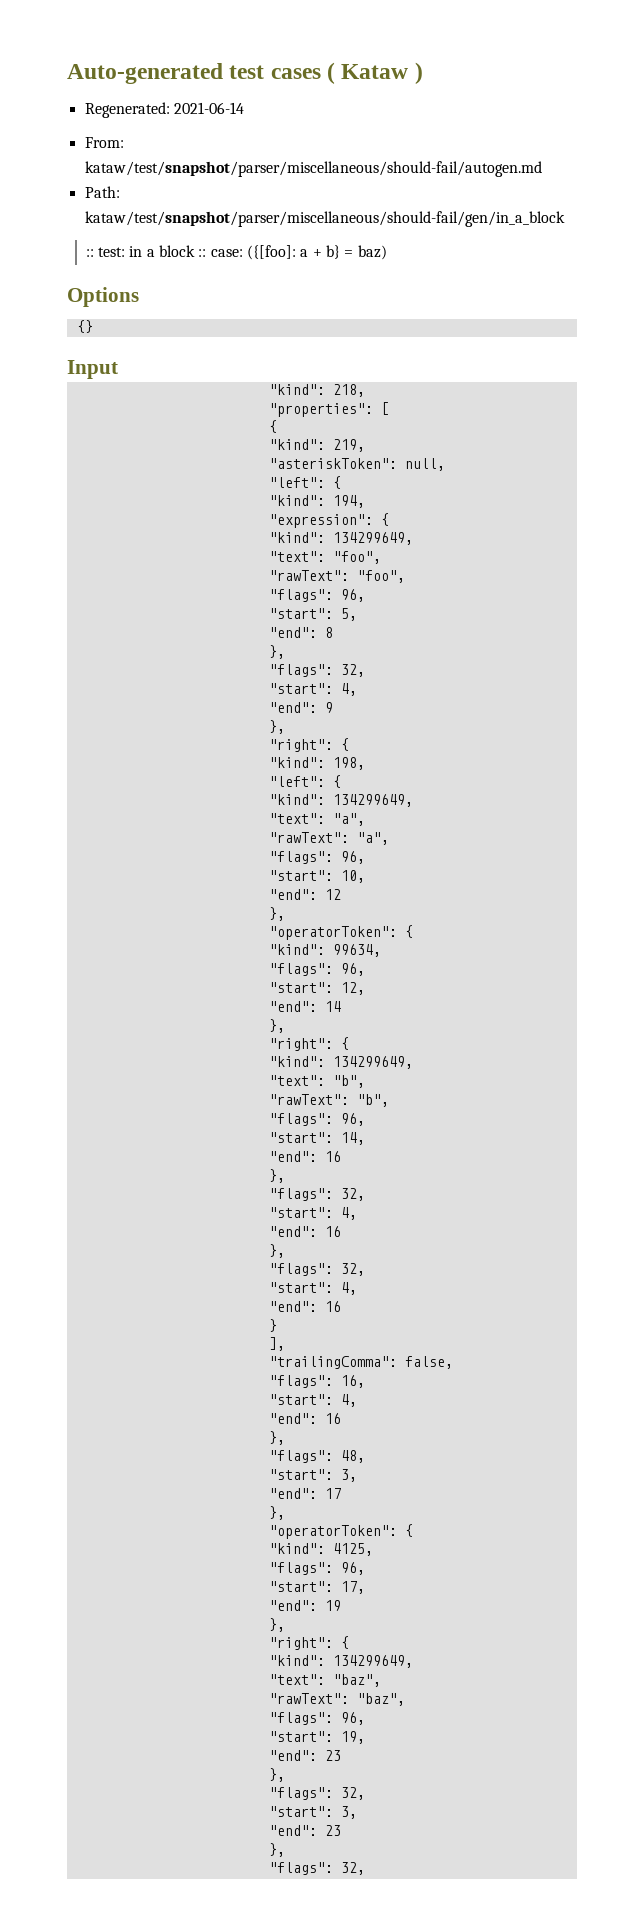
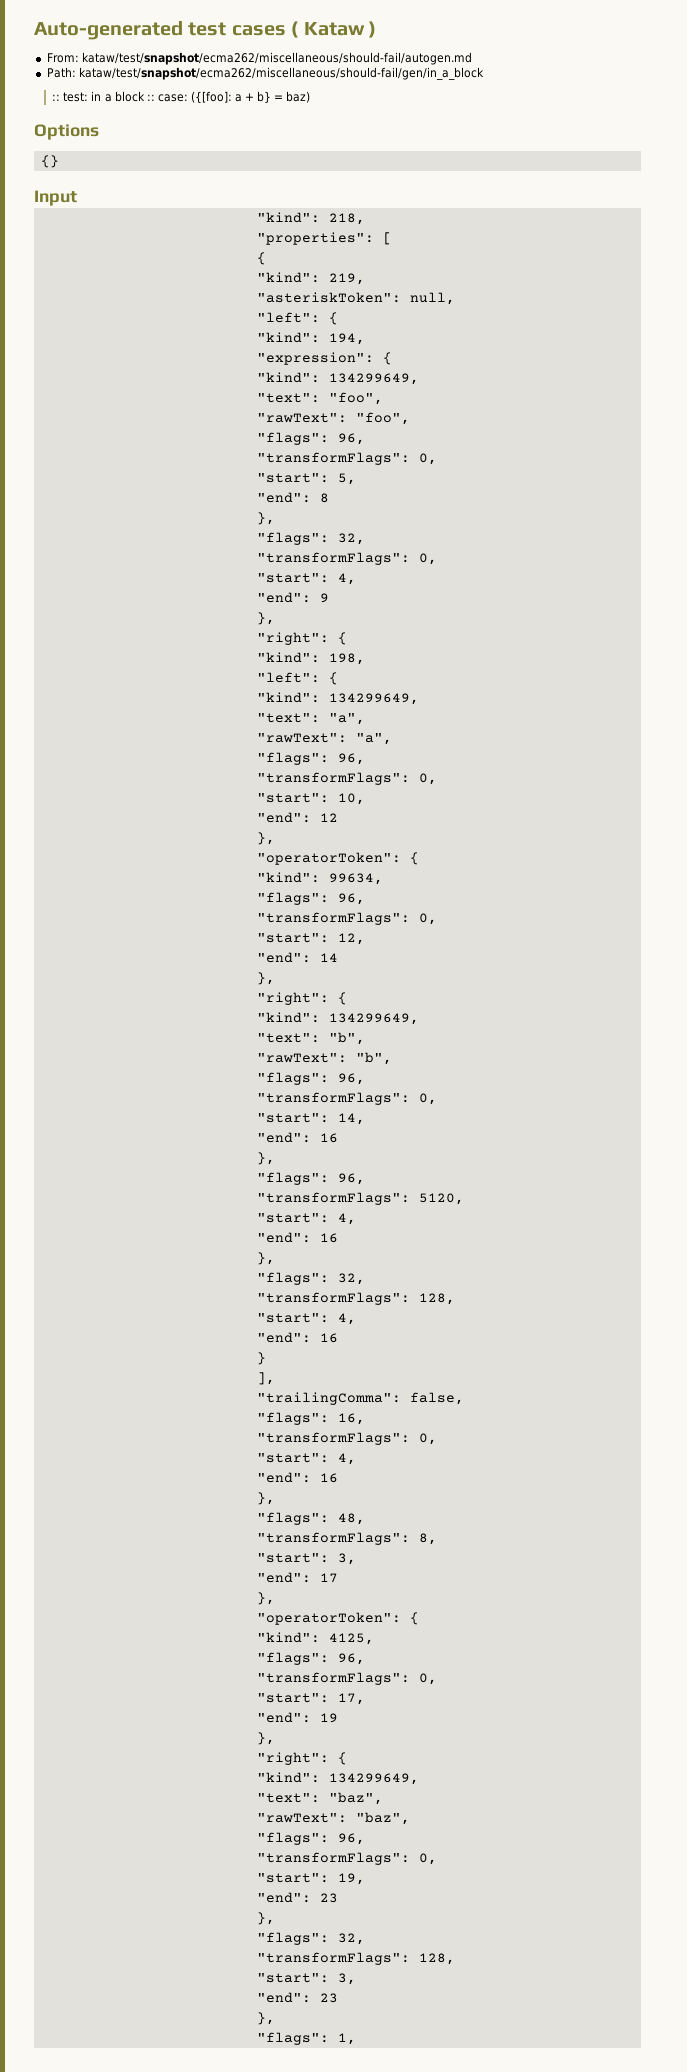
[84,102,244,118] // Regenerated: 2021-06-14 -> (376, 29) none
[84,161,542,177] kataw/test/snapshot/parser/miscellaneous/should-fail/autogen.md -> [81,52,472,65] kataw/test/snapshot/ecma262/miscellaneous/should-fail/autogen.md
[84,211,565,227] kataw/test/snapshot/parser/miscellaneous/should-fail/gen/in_a_block -> [78,67,484,80] kataw/test/snapshot/ecma262/miscellaneous/should-fail/gen/in_a_block
(365, 595) none -> [256,452,437,465] // "transformFlags": 0,
(365, 670) none -> [256,552,437,565] // "transformFlags": 0,
(365, 857) none -> [256,772,437,785] // "transformFlags": 0,
(365, 969) none -> [256,912,437,925] // "transformFlags": 0,
(365, 1119) none -> [256,1092,437,1105] // "transformFlags": 0,
[340,1188,365,1201] 32, -> [337,1173,365,1185] [256,1192,464,1205] 96, // "transformFlags": 5120,
(365, 1269) none -> [256,1292,455,1305] // "transformFlags": 128,
(365, 1381) none -> [256,1432,437,1445] // "transformFlags": 0,
(365, 1456) none -> [256,1532,437,1545] // "transformFlags": 8,
(365, 1568) none -> [256,1672,437,1685] // "transformFlags": 0,
(365, 1718) none -> [256,1852,437,1865] // "transformFlags": 0,
(365, 1793) none -> [256,1952,455,1965] // "transformFlags": 128,
[340,1862,365,1875] 32, -> [337,2033,356,2045] 1,

